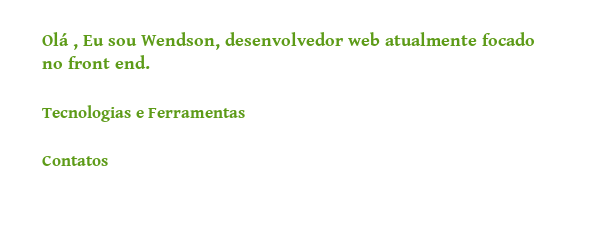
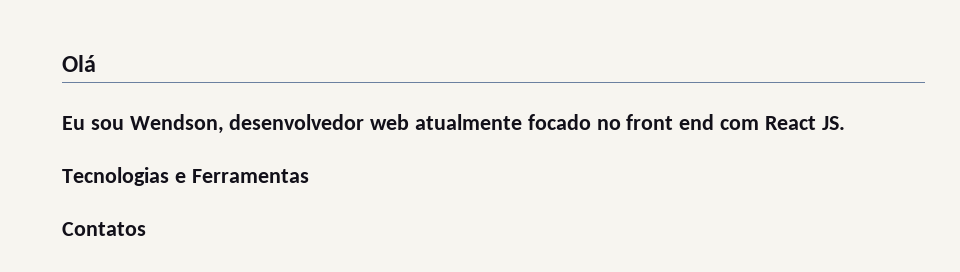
[73,44,78,50] , -> (96, 63) //
[115,55,150,69] end. -> [679,114,845,130] end com React JS.

